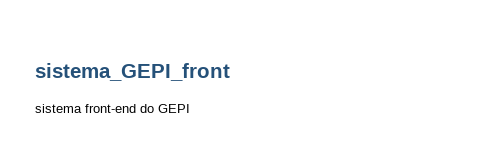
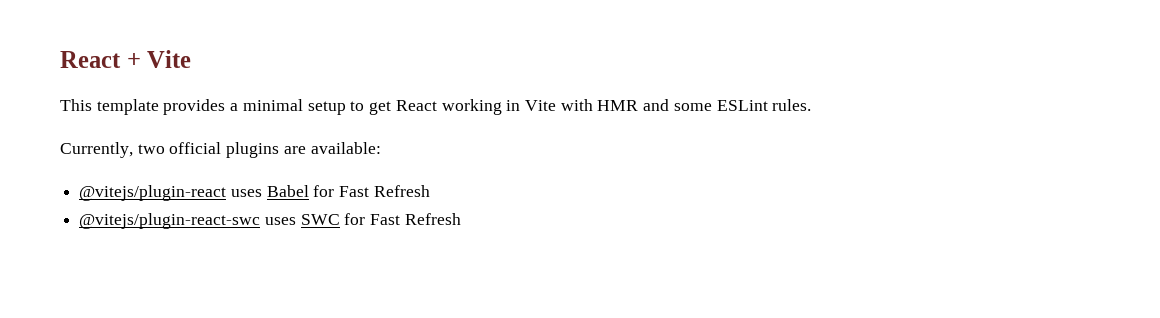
[35,63,230,81] [35,104,190,113] sistema_GEPI_front // sistema front-end do GEPI -> [60,50,192,68] [60,99,812,115] [60,142,381,158] [79,185,430,201] [79,213,461,229] React + Vite // This template provides a minimal setup to get React working in Vite with HMR and some ESLint rules. // Currently, two official plugins are available: // @vitejs/plugin-react uses Babel for Fast Refresh // @vitejs/plugin-react-swc uses SWC for Fast Refresh

